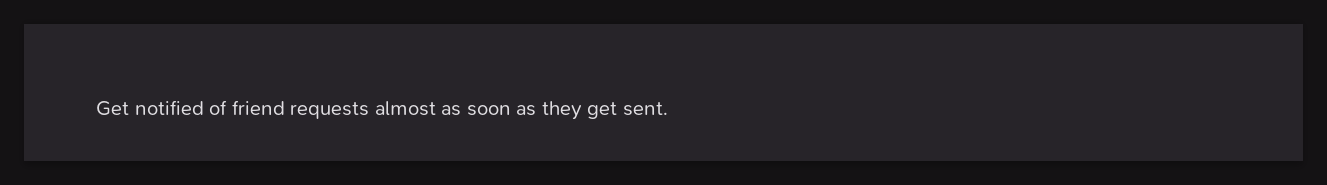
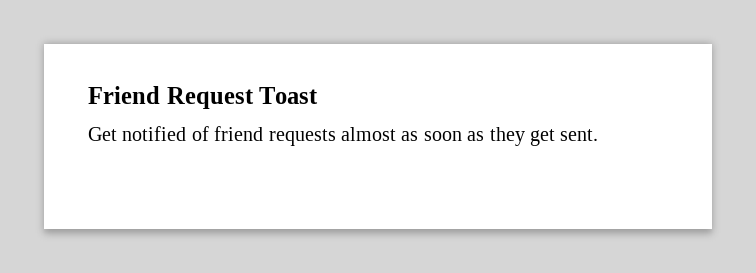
(96, 108) none -> [88,86,319,109] Friend Request Toast //

